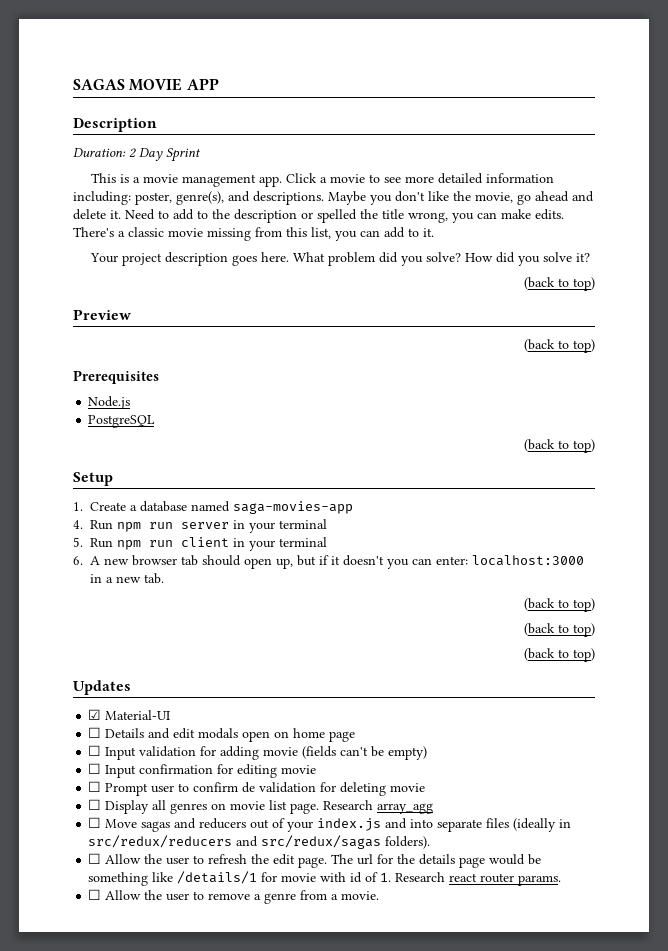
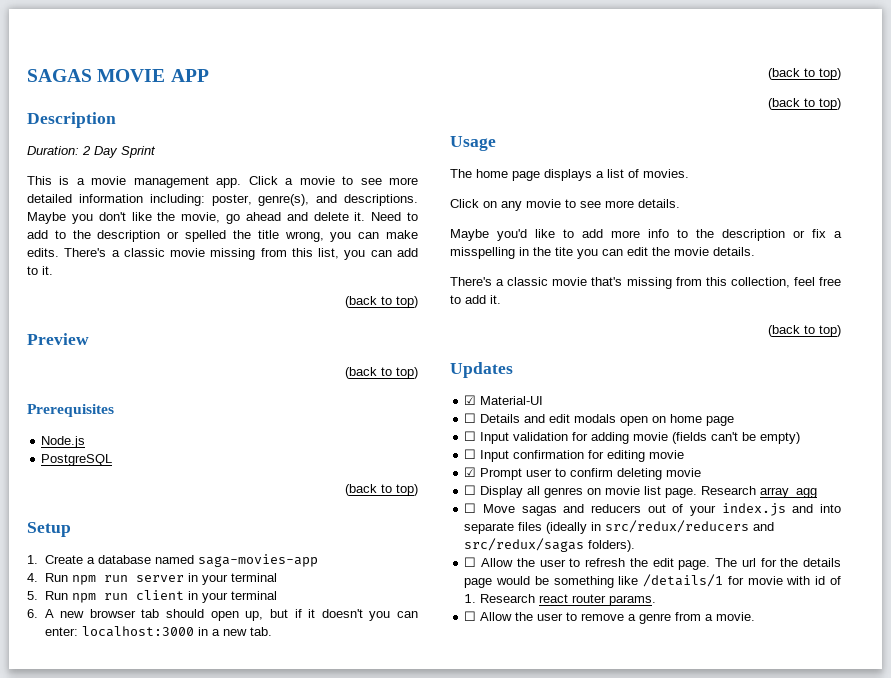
[90,252,591,266] // Your project description goes here. What problem did you solve? How did you solve it? -> (53, 270) none
(595, 630) none -> [450,136,496,151] [450,169,689,181] [450,199,680,211] [450,229,842,241] [450,247,755,259] [450,277,841,289] [450,295,501,304] // Usage // The home page displays a list of movies. // Click on any movie to see more details. // Maybe you'd like to add more info to the description or fix a misspelling in the tite you can edit the movie details. // There's a classic movie that's missing from this collection, feel free to add it.
[88,781,102,792] ☐ -> [464,467,477,477] ☑
[242,782,337,793] de validation for -> (614, 472) none

